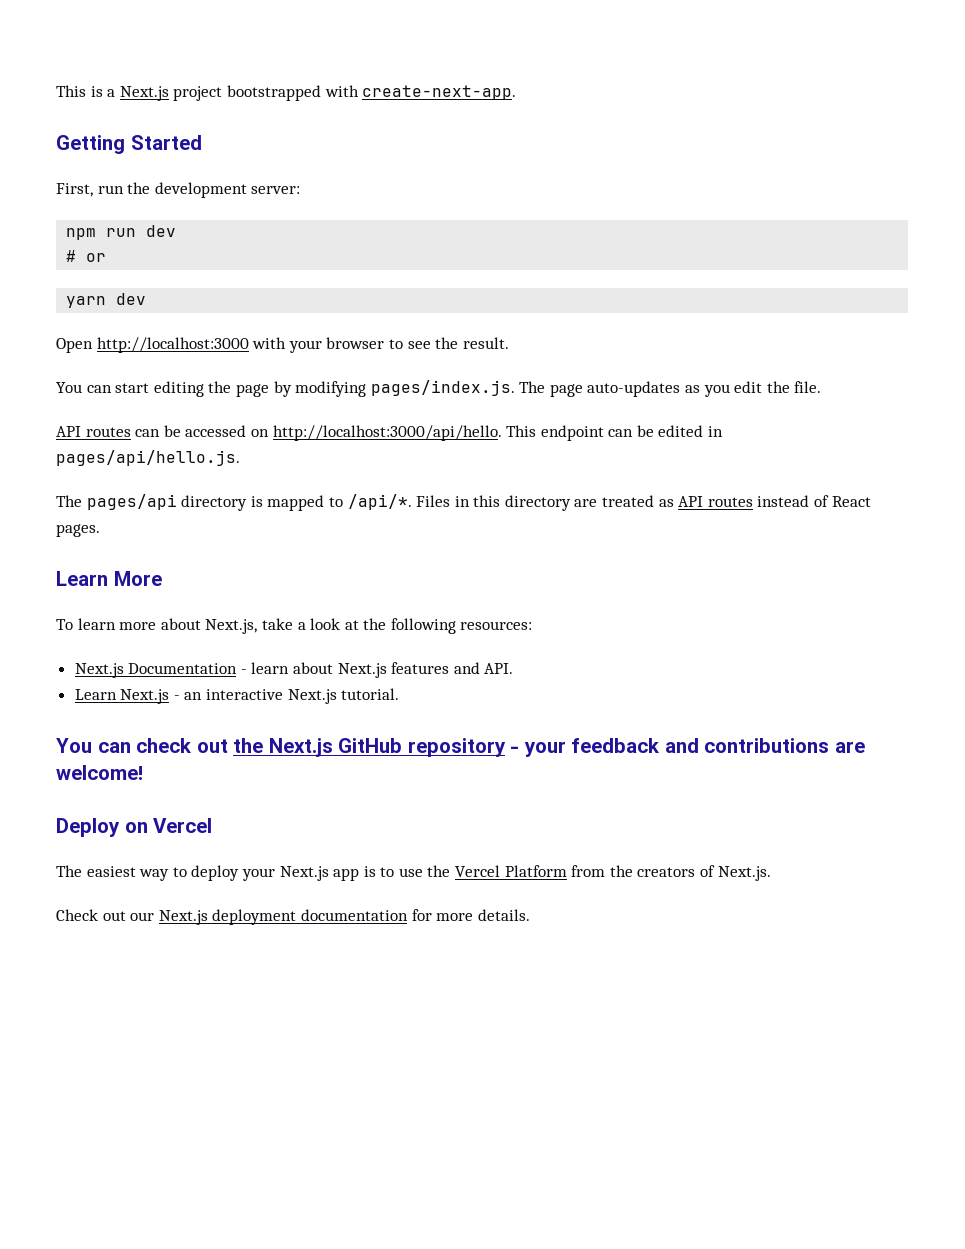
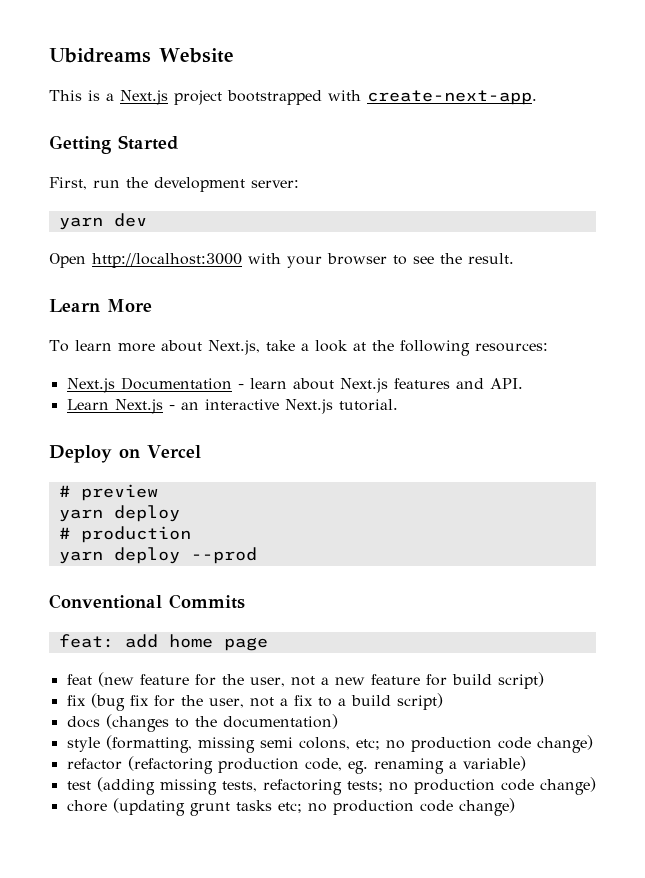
(56, 91) none -> [49,48,234,63] Ubidreams Website //
[66,225,177,240] [66,250,107,262] // npm run dev // # or -> (299, 184) none
[56,380,822,397] [56,425,724,441] [56,450,240,466] [56,494,871,511] [56,524,100,537] // You can start editing the page by modifying pages/index.js. The page auto-updates as you edit the file. // API routes can be accessed on http://localhost:3000/api/hello. This endpoint can be edited in pages/api/hello.js. // The pages/api directory is mapped to /api/*. Files in this directory are treated as API routes instead of React pages. -> (514, 258) none
[56,738,865,757] [56,765,143,780] [56,818,213,837] [56,865,771,881] [56,909,530,925] You can check out the Next.js GitHub repository - your feedback and contributions are welcome! // Deploy on Vercel // The easiest way to deploy your Next.js app is to use the Vercel Platform from the creators of Next.js. // Check out our Next.js deployment documentation for more details. -> [49,445,201,463] [58,484,158,501] [58,505,180,522] [58,526,191,543] [58,547,257,564] [49,594,245,609] [58,634,268,651] [66,672,544,689] [66,693,443,711] [66,714,338,732] [66,735,593,753] [66,756,526,774] [66,777,596,795] [66,798,515,816] Deploy on Vercel // # preview // yarn deploy // # production // yarn deploy --prod // Conventional Commits // feat: add home page // feat (new feature for the user, not a new feature for build script) // fix (bug fix for the user, not a fix to a build script) // docs (changes to the documentation) // style (formatting, missing semi colons, etc; no production code change) // refactor (refactoring production code, eg. renaming a variable) // test (adding missing tests, refactoring tests; no production code change) // chore (updating grunt tasks etc; no production code change)

